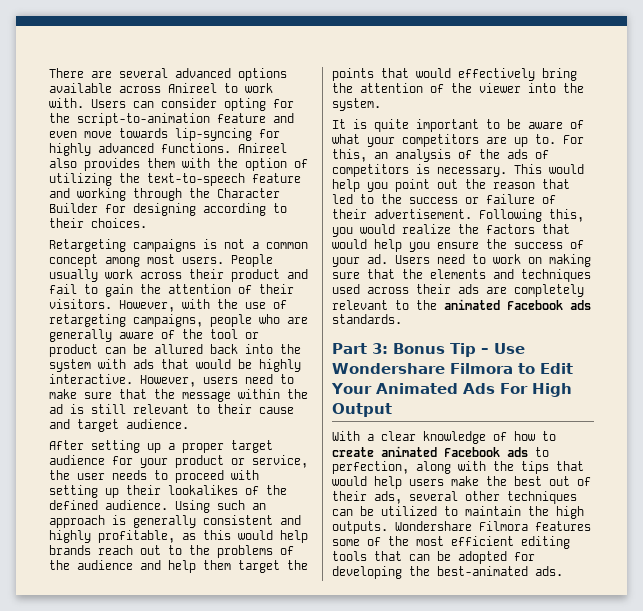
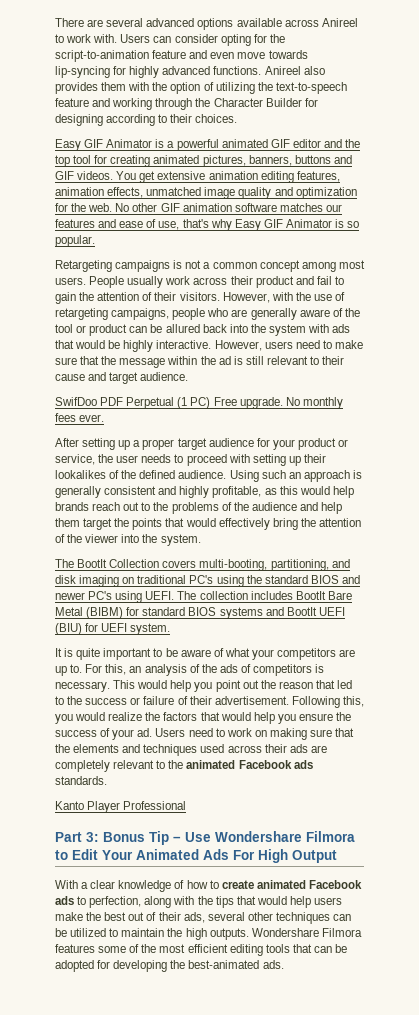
(147, 223) none -> [55,139,361,151] [55,155,352,167] [55,171,340,183] [55,187,357,199] [55,203,342,212] [55,219,360,231] [55,235,95,247] // Easy GIF Animator is a powerful animated GIF editor and the top tool for creating animated pictures, banners, buttons and GIF videos. You get extensive animation editing features, animation effects, unmatched image quality and optimization for the web. No other GIF animation software matches our features and ease of use, that's why Easy GIF Animator is so popular.
(189, 424) none -> [55,397,343,409] [55,413,105,422] // SwifDoo PDF Perpetual (1 PC) Free upgrade. No monthly fees ever.
(381, 104) none -> [55,559,350,571] [55,575,360,587] [55,591,352,603] [55,607,345,619] [55,623,171,635] // The BootIt Collection covers multi-booting, partitioning, and disk imaging on traditional PC's using the standard BIOS and newer PC's using UEFI. The collection includes BootIt Bare Metal (BIBM) for standard BIOS systems and BootIt UEFI (BIU) for UEFI system.
(402, 319) none -> [55,801,187,813] // Kanto Player Professional

